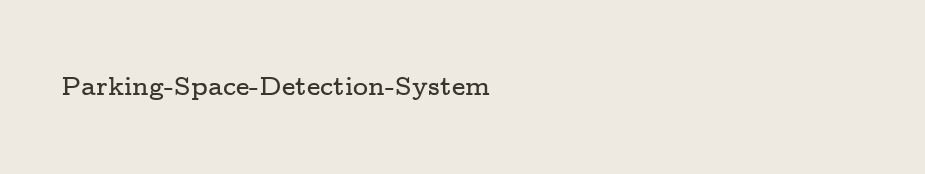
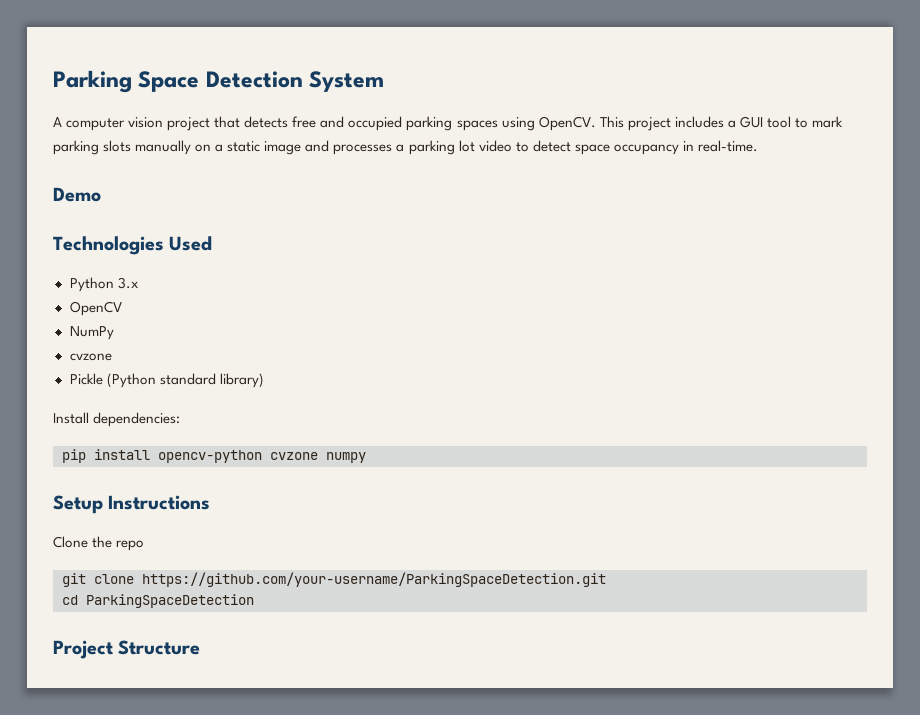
[61,77,490,100] Parking-Space-Detection-System -> [53,70,385,93] [53,116,843,131] [53,140,758,155] [53,187,101,202] [53,236,213,255] [69,277,139,292] [69,301,122,316] [69,326,114,340] [69,353,112,361] [69,373,264,388] [53,412,181,427] [62,449,366,463] [53,495,211,514] [53,536,145,551] [62,572,606,587] [62,594,254,608] [53,640,201,659] Parking Space Detection System // A computer vision project that detects free and occupied parking spaces using OpenCV. This project includes a GUI tool to mark parking slots manually on a static image and processes a parking lot video to detect space occupancy in real-time. // Demo // Technologies Used // Python 3.x // OpenCV // NumPy // cvzone // Pickle (Python standard library) // Install dependencies: // pip install opencv-python cvzone numpy // Setup Instructions // Clone the repo // git clone https://github.com/your-username/ParkingSpaceDetection.git // cd ParkingSpaceDetection // Project Structure

